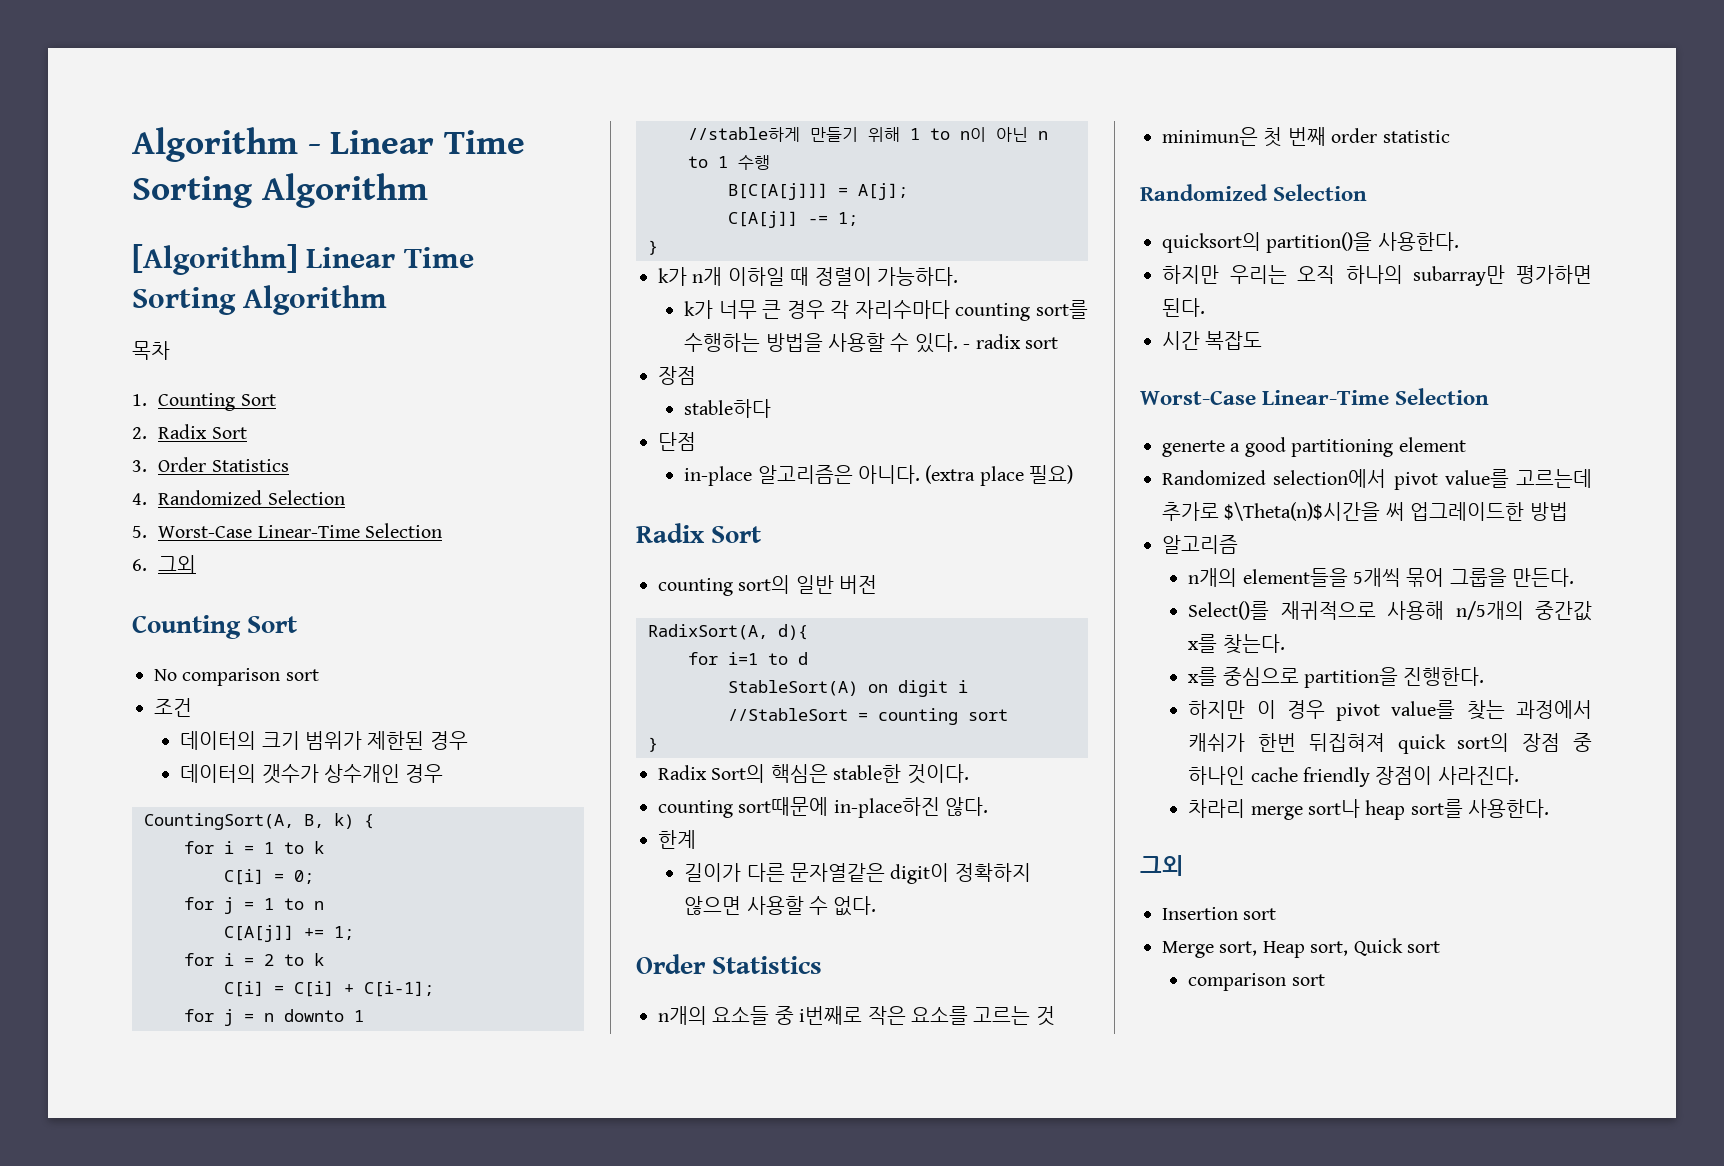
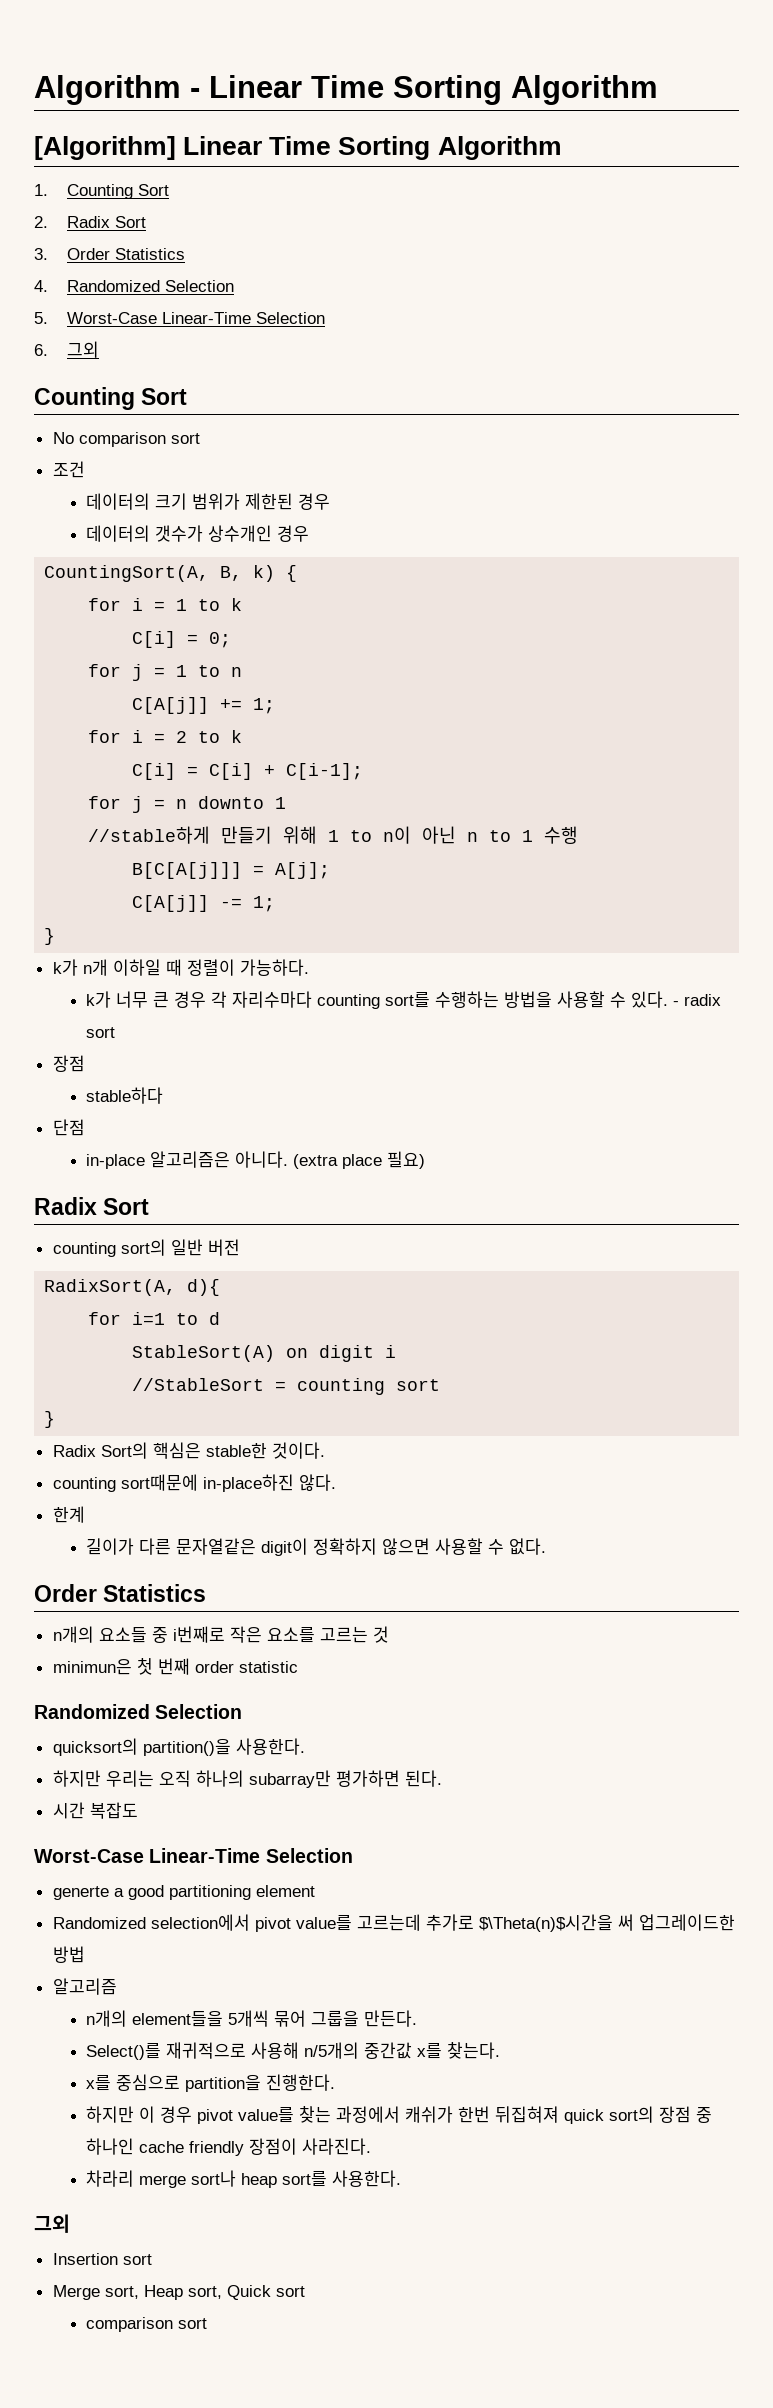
[132,341,170,360] // 목차 -> (562, 148) none

